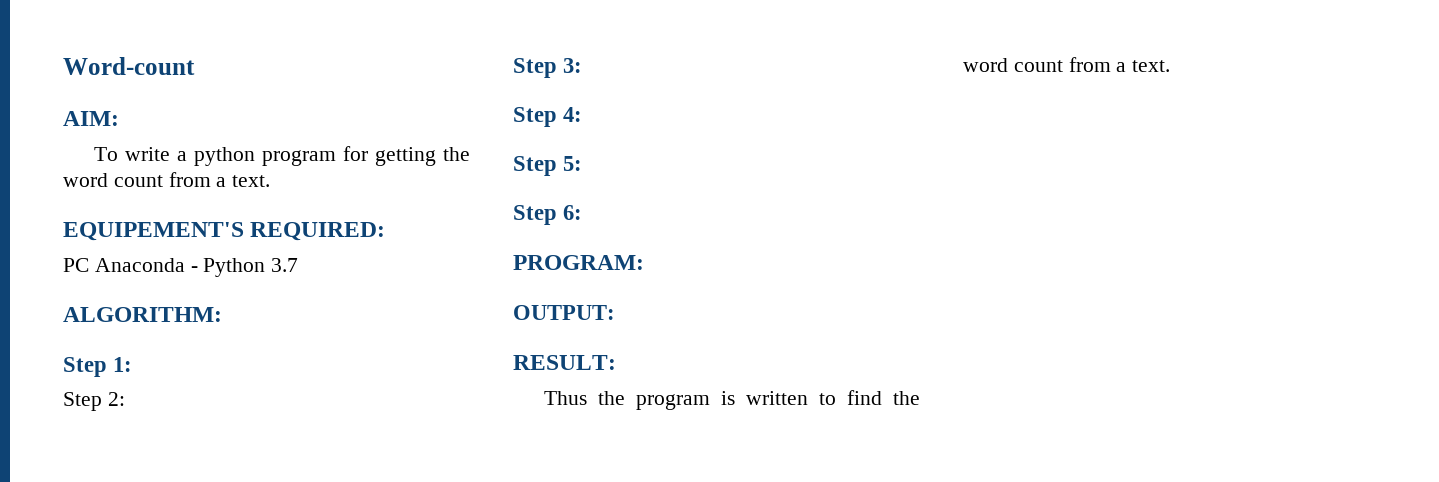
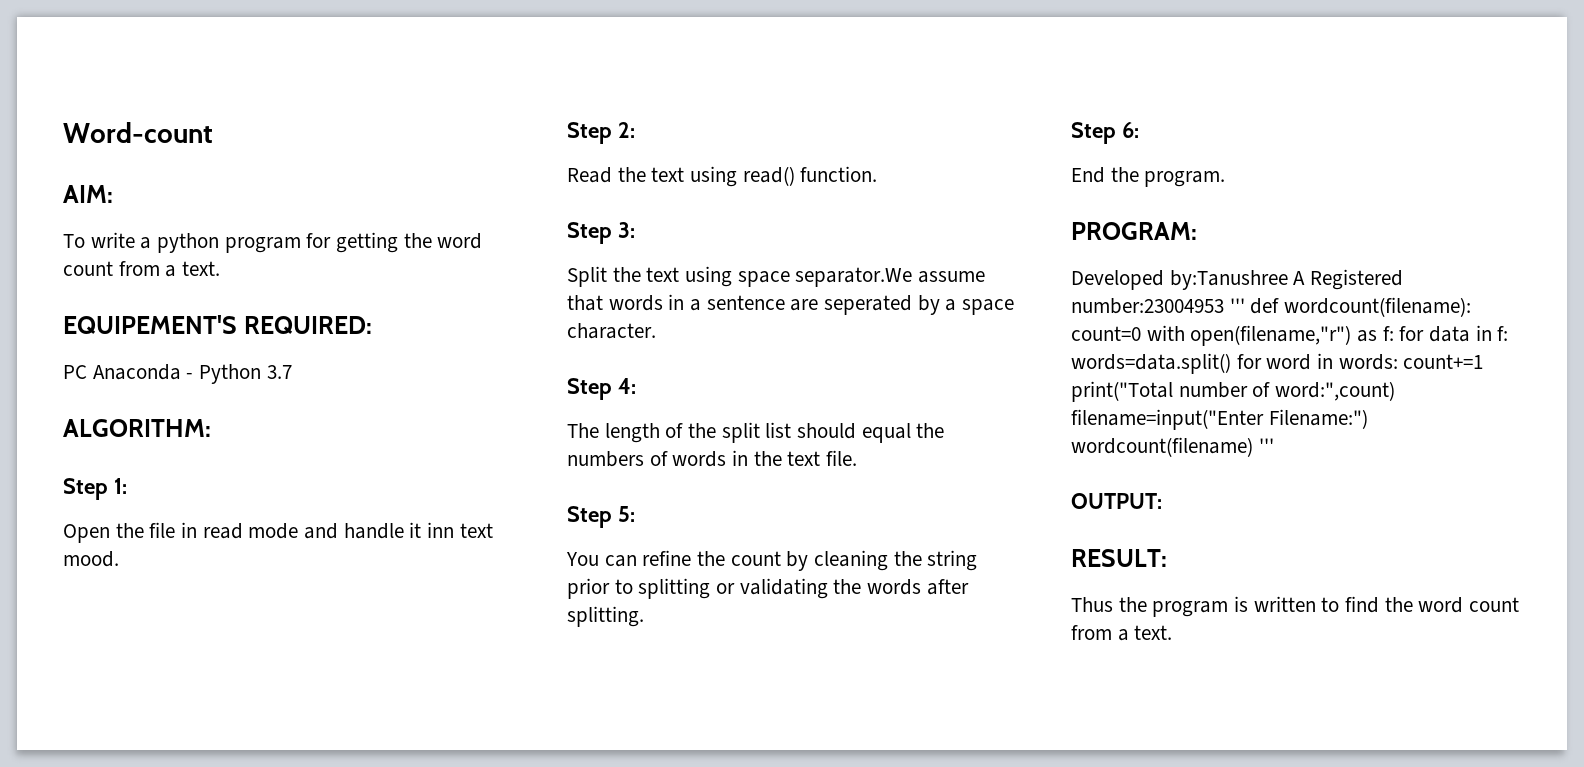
[63,392,125,411] [513,58,583,78] [513,107,583,127] [513,156,583,176] [513,205,583,225] [513,255,644,270] Step 2: // Step 3: // Step 4: // Step 5: // Step 6: // PROGRAM: -> [63,522,493,543] [63,551,119,567] [567,122,635,144] [567,166,878,187] [567,222,635,244] [567,266,986,287] [567,294,1015,315] [567,323,656,339] [567,378,636,400] [567,422,945,443] [567,450,858,467] [567,506,635,528] [566,550,978,571] [567,578,969,599] [567,606,644,627] [1071,122,1139,144] [1071,167,1226,187] [1071,222,1197,240] [1071,269,1404,290] [1071,297,1472,317] [1071,325,1509,346] [1071,353,1484,374] [1071,381,1396,402] [1071,409,1368,430] [1071,437,1274,457] Open the file in read mode and handle it inn text mood. // Step 2: // Read the text using read() function. // Step 3: // Split the text using space separator.We assume that words in a sentence are seperated by a space character. // Step 4: // The length of the split list should equal the numbers of words in the text file. // Step 5: // You can refine the count by cleaning the string prior to splitting or validating the words after splitting. // Step 6: // End the program. // PROGRAM: // Developed by:Tanushree A Registered number:23004953 ''' def wordcount(filename): count=0 with open(filename,"r") as f: for data in f: words=data.split() for word in words: count+=1 print("Total number of word:",count) filename=input("Enter Filename:") wordcount(filename) '''

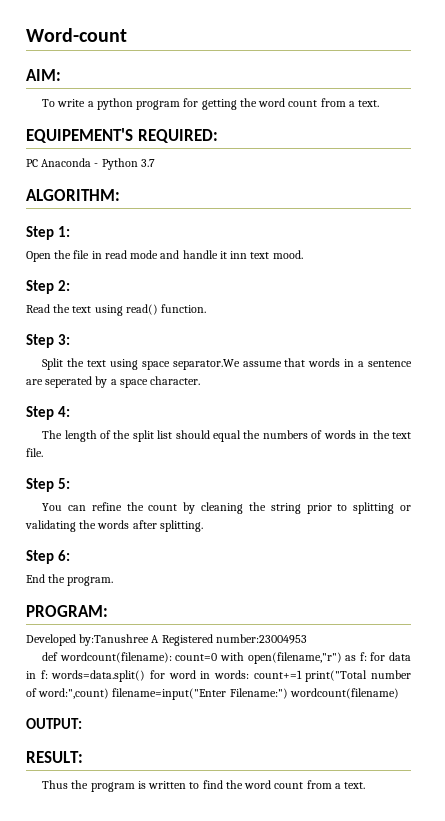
[1229,298,1245,313] ''' -> (307, 639) //
[1258,438,1274,453] ''' -> (399, 693) none

